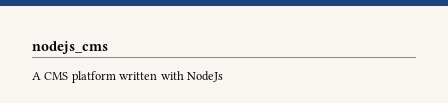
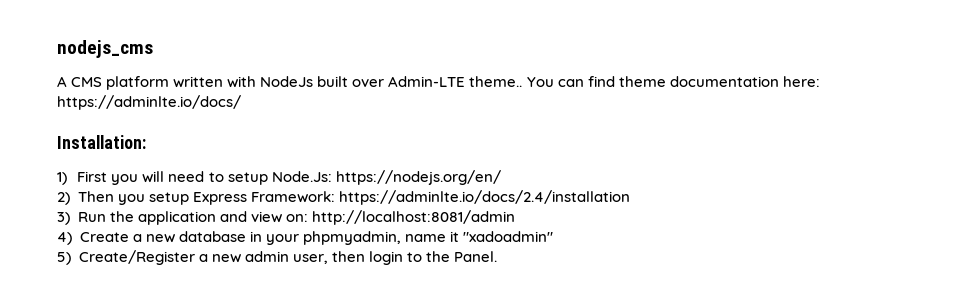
(223, 76) none -> [317,76,820,87] [57,95,241,110] [57,135,146,149] [57,170,501,185] [57,190,630,205] [57,210,515,225] [57,231,553,245] [57,250,497,265] built over Admin-LTE theme.. You can find theme documentation here: https://adminlte.io/docs/ // Installation: // 1) First you will need to setup Node.Js: https://nodejs.org/en/ // 2) Then you setup Express Framework: https://adminlte.io/docs/2.4/installation // 3) Run the application and view on: http://localhost:8081/admin // 4) Create a new database in your phpmyadmin, name it "xadoadmin" // 5) Create/Register a new admin user, then login to the Panel.

